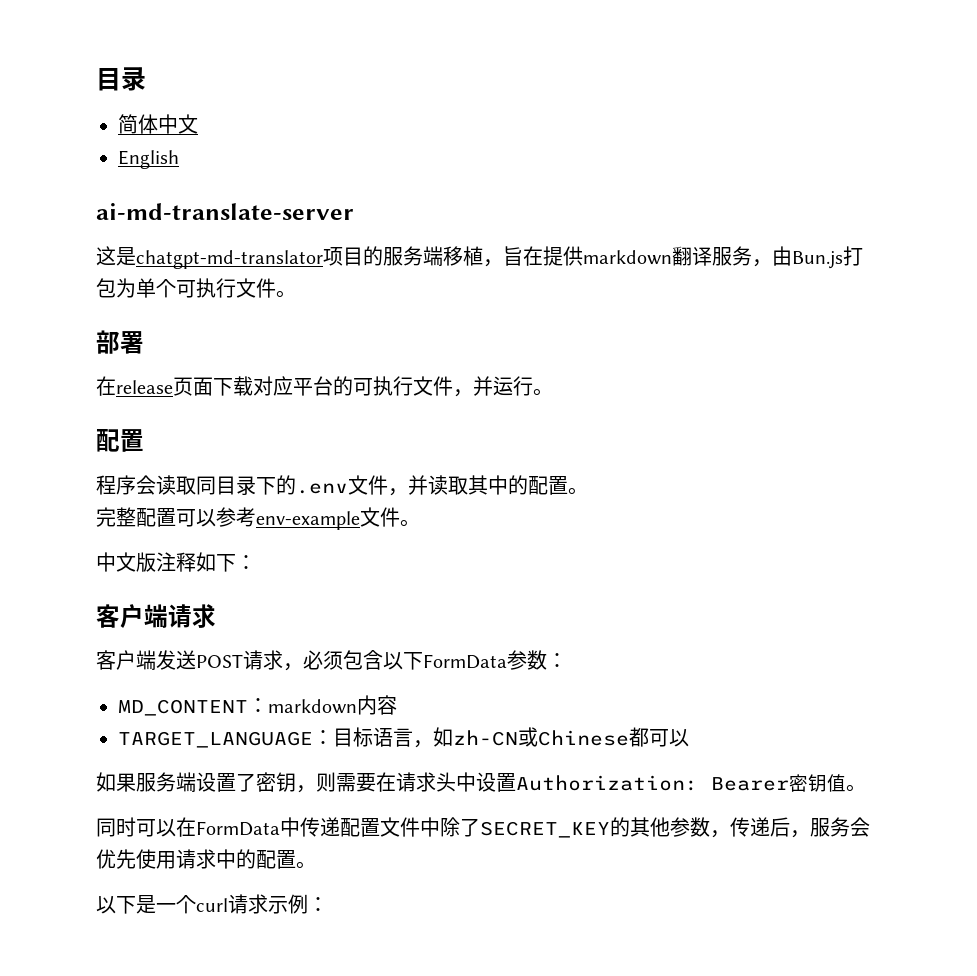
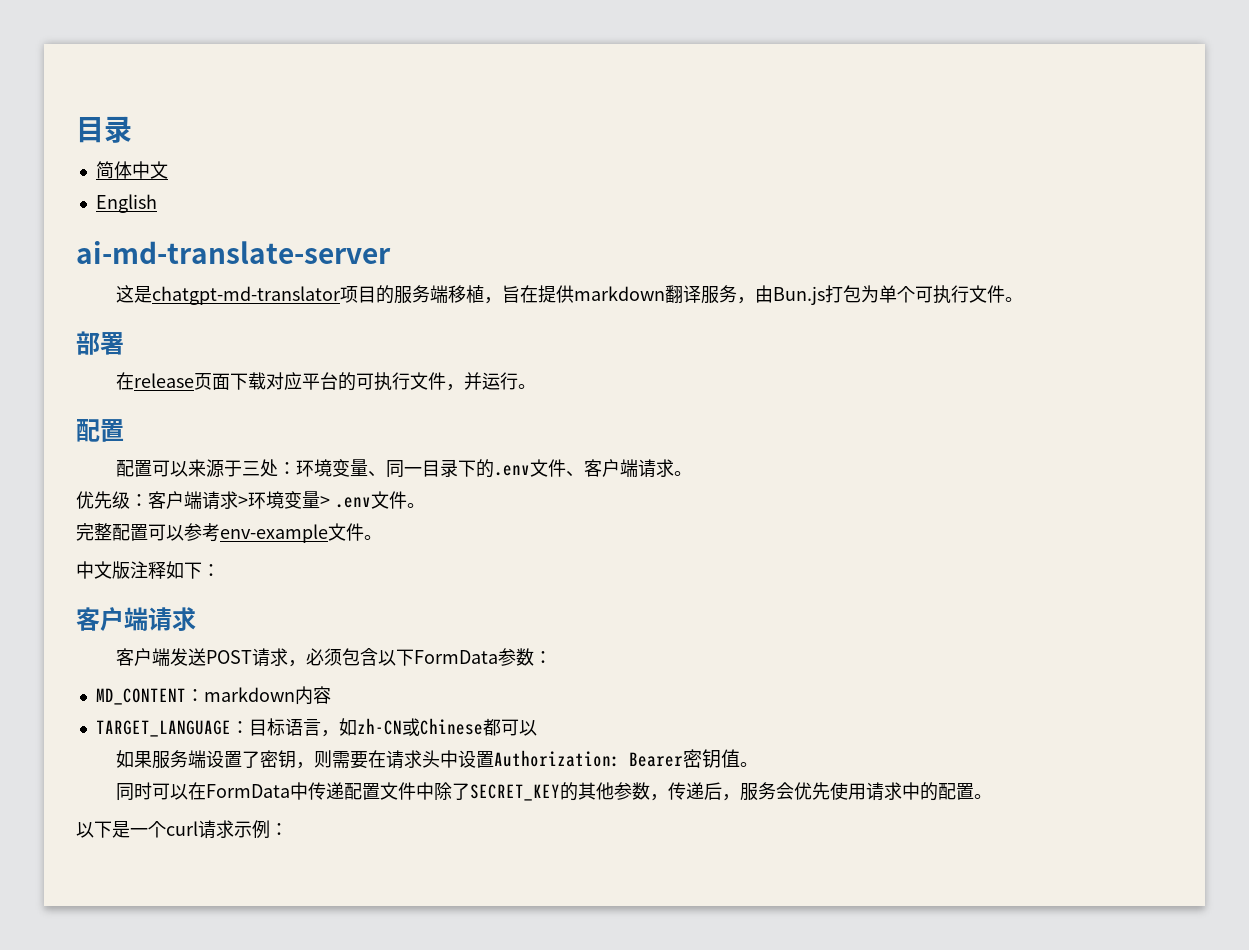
[96,475,568,496] 程序会读取同目录下的.env文件，并读取其中的配置 -> [116,459,693,478] [76,491,407,510] 配置可以来源于三处：环境变量、同一目录下的.env文件、客户端请求。 // 优先级：客户端请求>环境变量> .env文件

